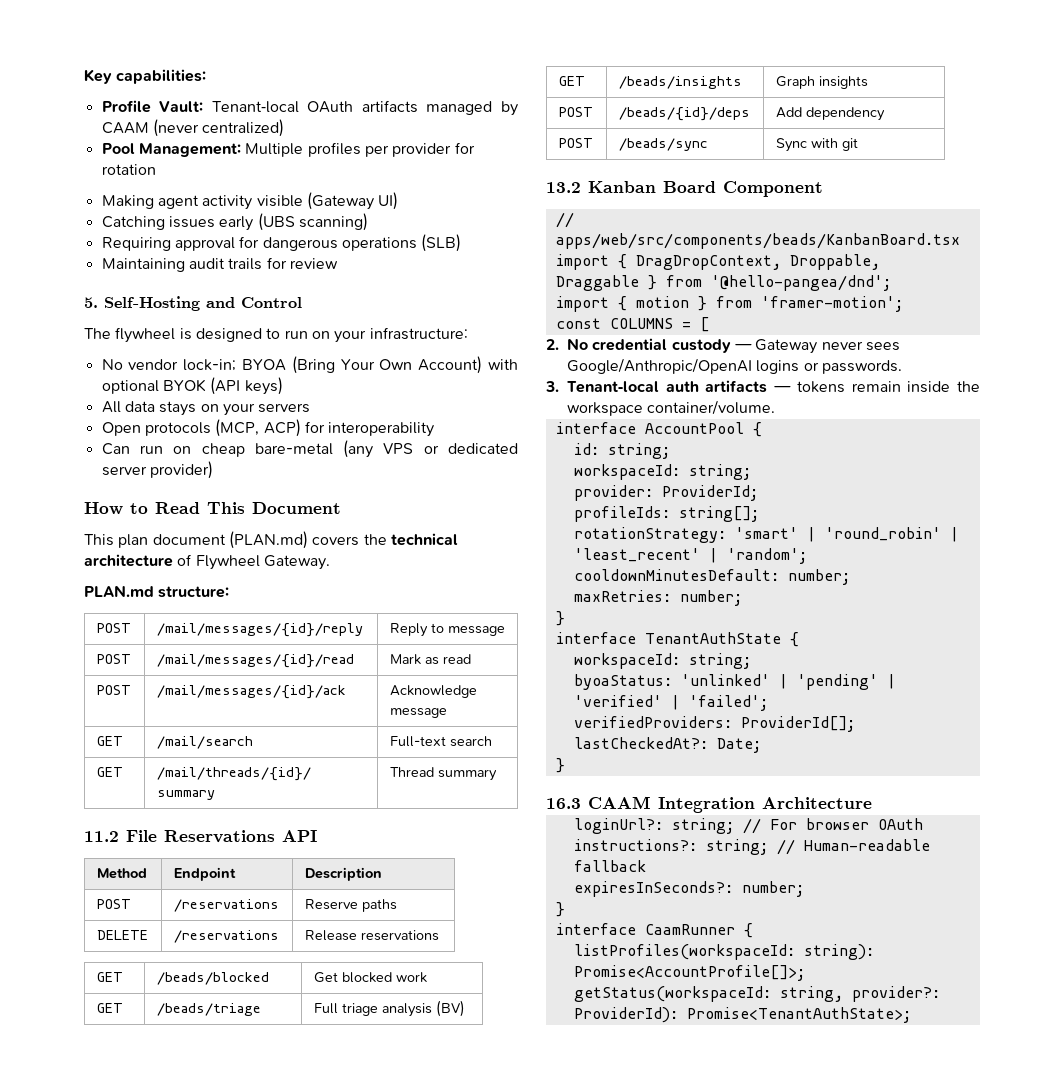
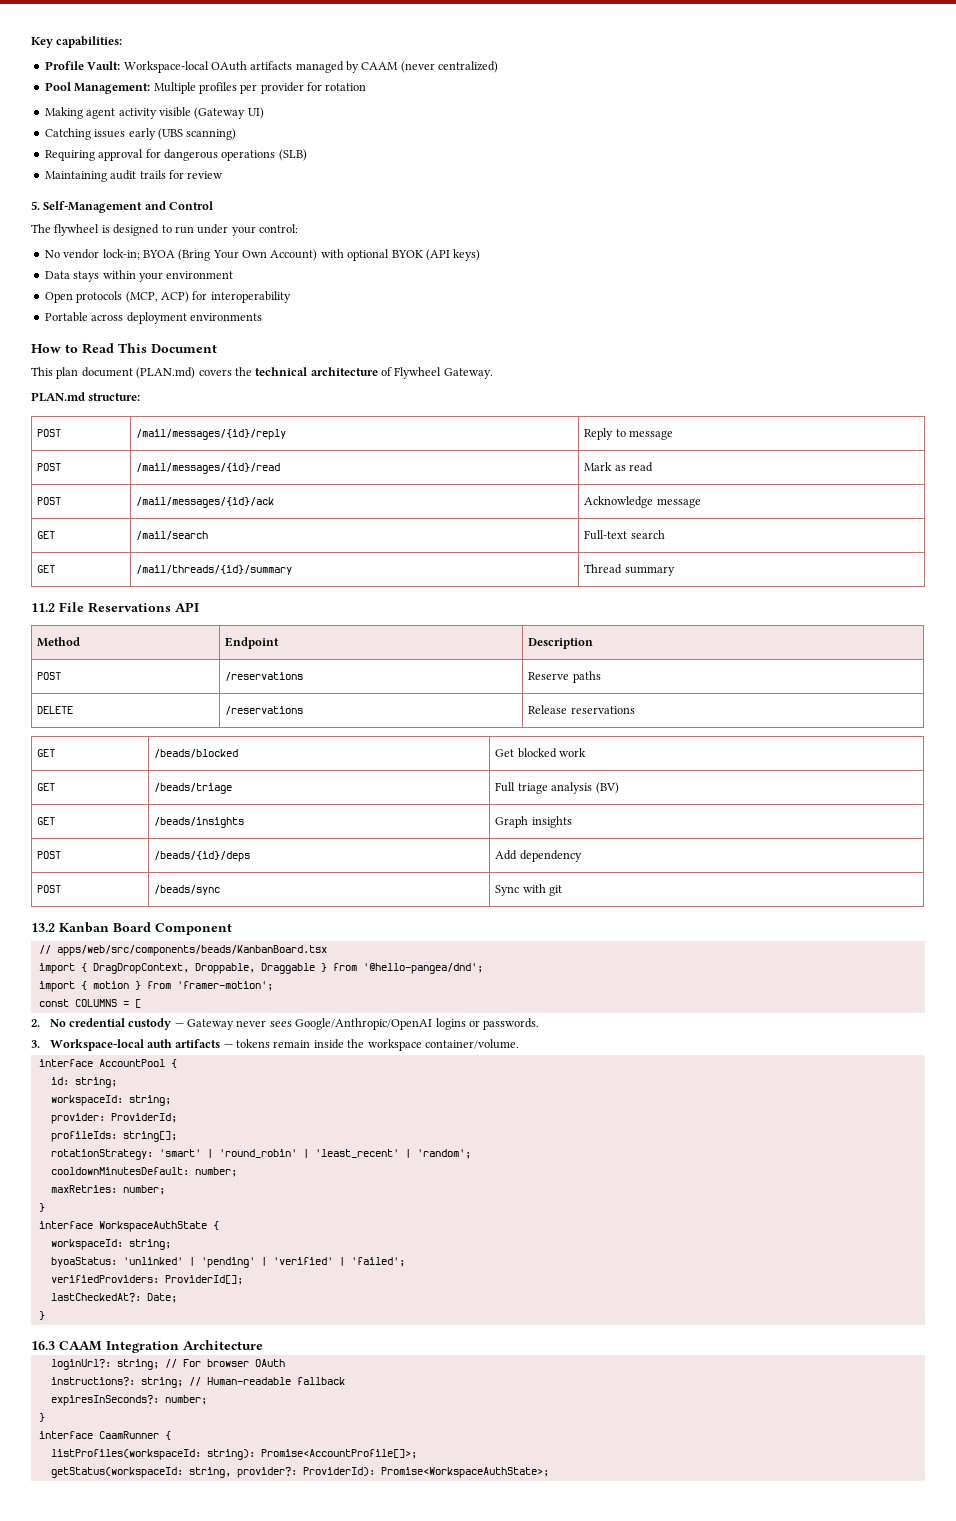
[211,101,299,113] Tenant‑local -> [123,61,209,73] Workspace‑local
[104,296,200,311] Self-Hosting -> [43,201,143,213] Self-Management
[311,327,468,343] on your infrastructure: -> [197,224,298,236] under your control:
[101,401,311,416] All data stays on your servers -> [44,270,234,282] Data stays within your environment
[101,440,518,458] [101,461,213,479] Can run on cheap bare-metal (any VPS or dedicated server provider) -> [44,312,262,324] Portable across deployment environments
[567,381,659,393] Tenant‑local -> [49,1039,144,1051] Workspace‑local
[644,632,781,644] TenantAuthState -> [98,1221,207,1232] WorkspaceAuthState
[686,1007,911,1023] Promise<TenantAuthState>; -> [380,1467,549,1478] Promise<WorkspaceAuthState>;

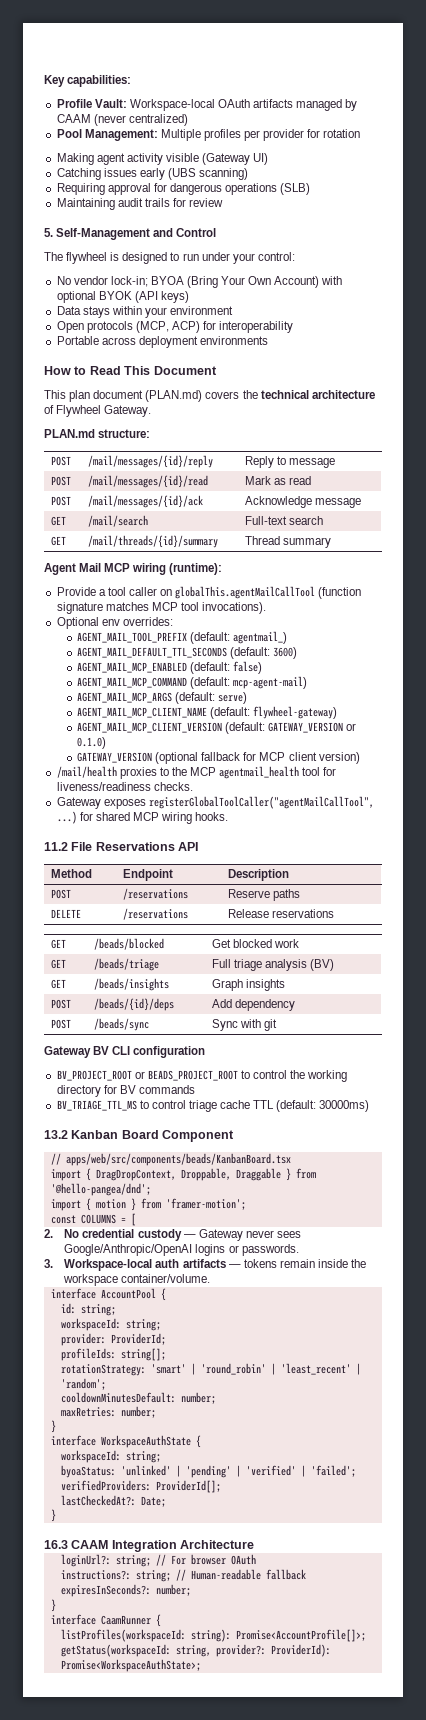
(675, 571) none -> [44,563,223,575] [56,586,362,599] [56,602,267,614] [56,617,173,629] [76,631,288,644] [76,647,298,659] [76,661,263,674] [76,676,308,689] [76,692,248,704] [76,706,338,719] [76,722,357,734] [76,737,106,749] [76,752,360,764] [56,766,337,779] [56,782,193,791] [56,796,374,809] [56,811,229,824] // Agent Mail MCP wiring (runtime): // Provide a tool caller on globalThis.agentMailCallTool (function signature matches MCP tool invocations). // Optional env overrides: // AGENT_MAIL_TOOL_PREFIX (default: agentmail_) // AGENT_MAIL_DEFAULT_TTL_SECONDS (default: 3600) // AGENT_MAIL_MCP_ENABLED (default: false) // AGENT_MAIL_MCP_COMMAND (default: mcp-agent-mail) // AGENT_MAIL_MCP_ARGS (default: serve) // AGENT_MAIL_MCP_CLIENT_NAME (default: flywheel-gateway) // AGENT_MAIL_MCP_CLIENT_VERSION (default: GATEWAY_VERSION or 0.1.0) // GATEWAY_VERSION (optional fallback for MCP client version) // /mail/health proxies to the MCP agentmail_health tool for liveness/readiness checks. // Gateway exposes registerGlobalToolCaller("agentMailCallTool", ...) for shared MCP wiring hooks.
(563, 890) none -> [44,1046,206,1058] [56,1070,348,1082] [56,1085,195,1097] [56,1100,370,1112] // Gateway BV CLI configuration // BV_PROJECT_ROOT or BEADS_PROJECT_ROOT to control the working directory for BV commands // BV_TRIAGE_TTL_MS to control triage cache TTL (default: 30000ms)

